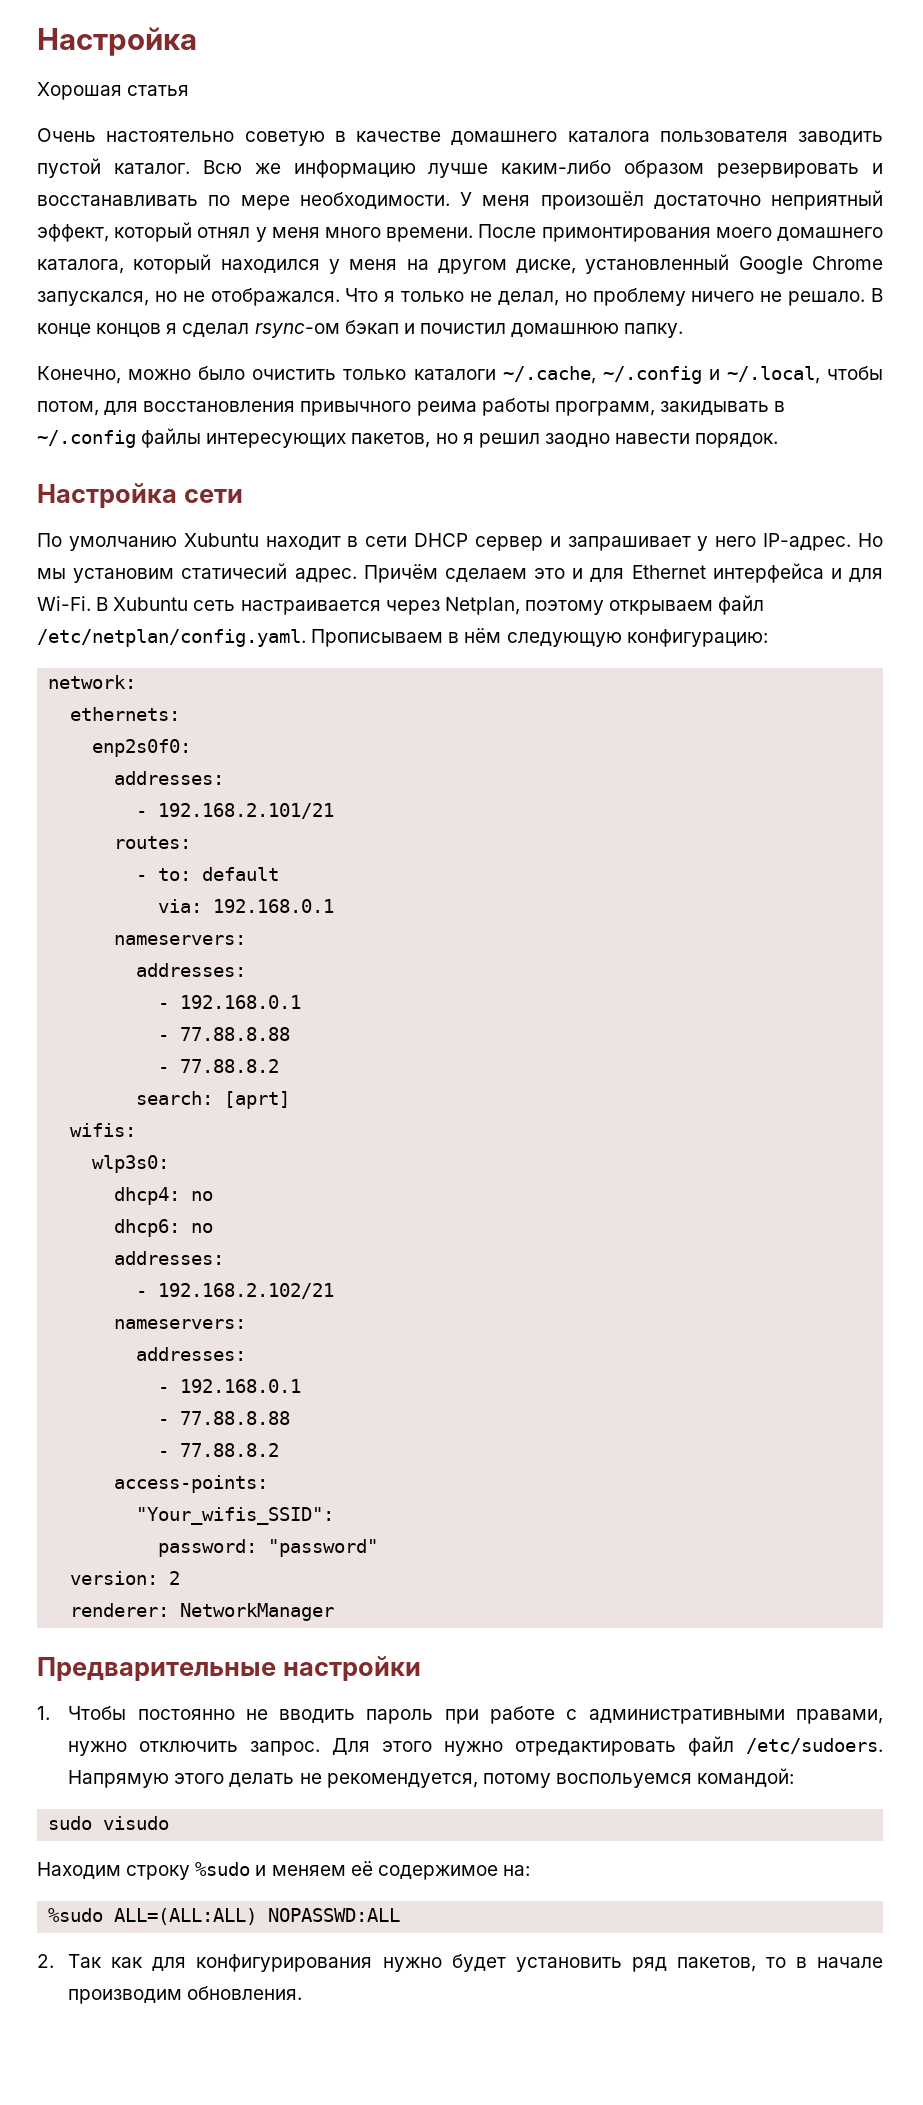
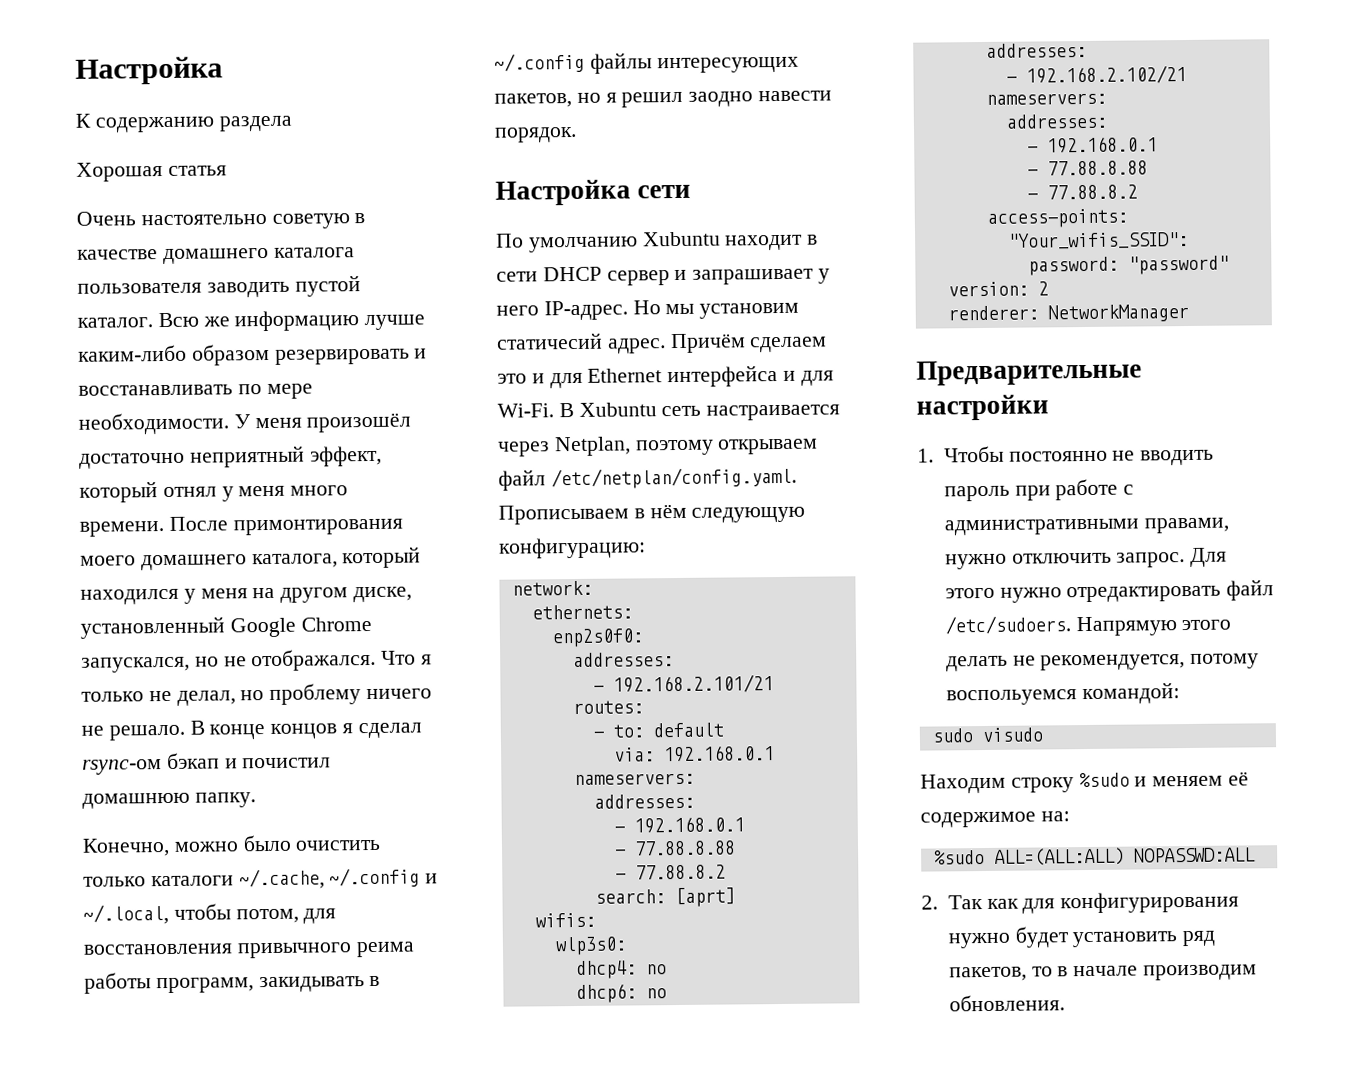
[37,27,197,56] Настройка -> [75,56,223,85] [75,113,292,133] Настройка // К содержанию раздела

